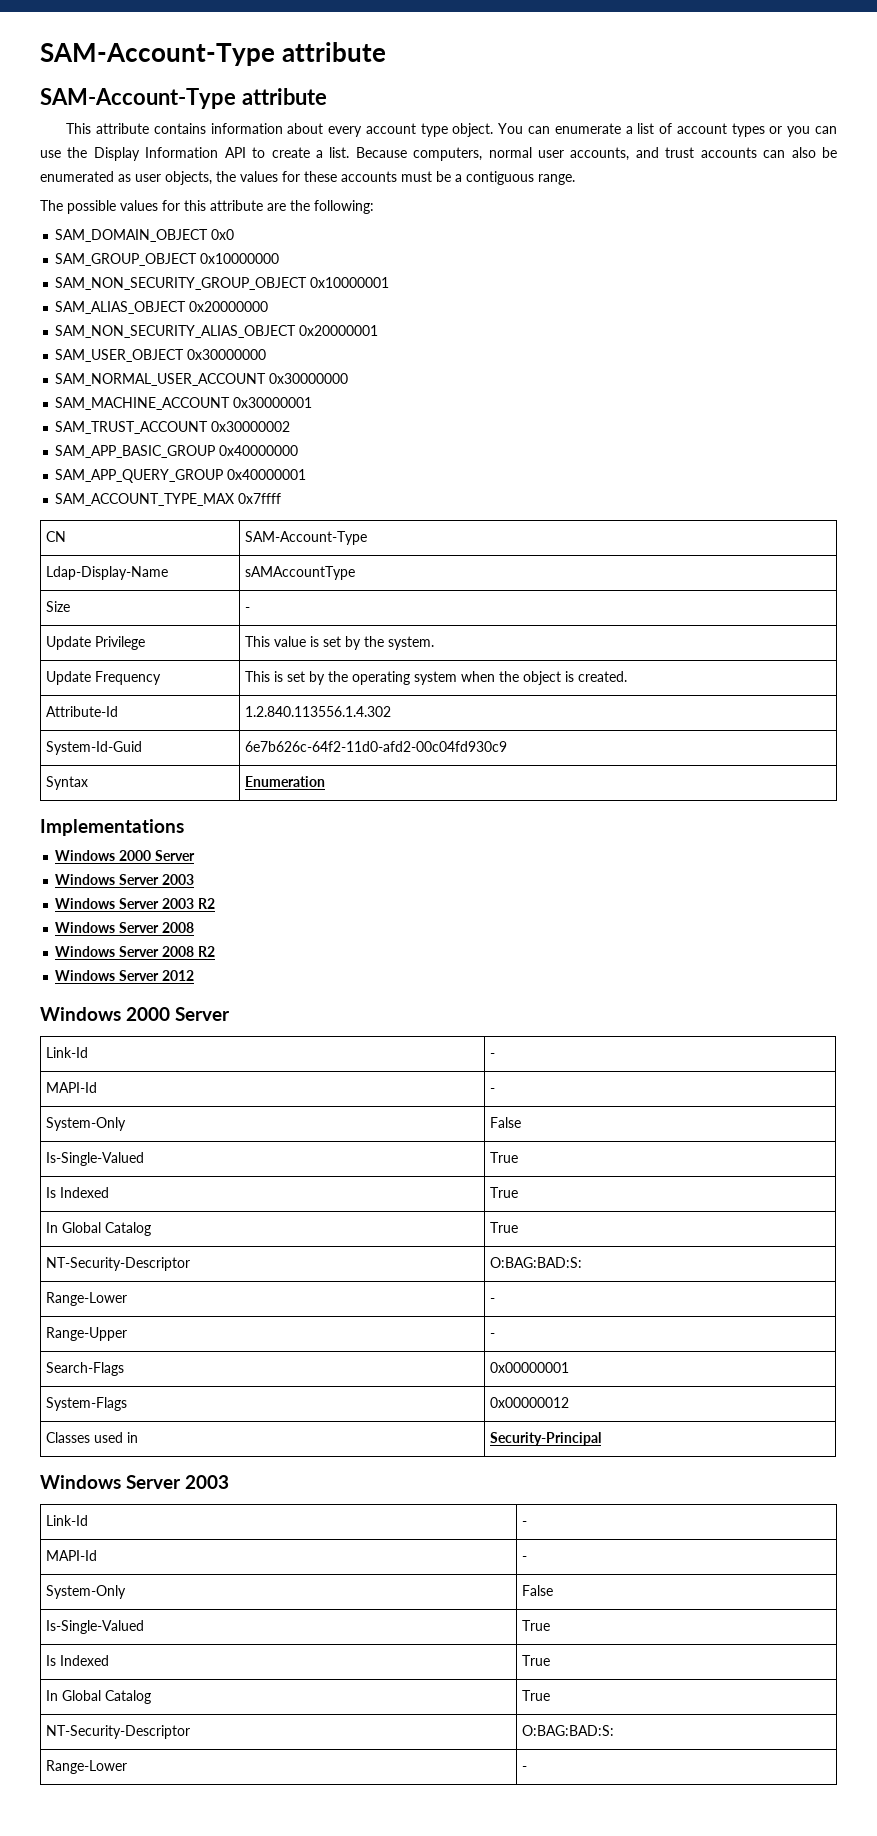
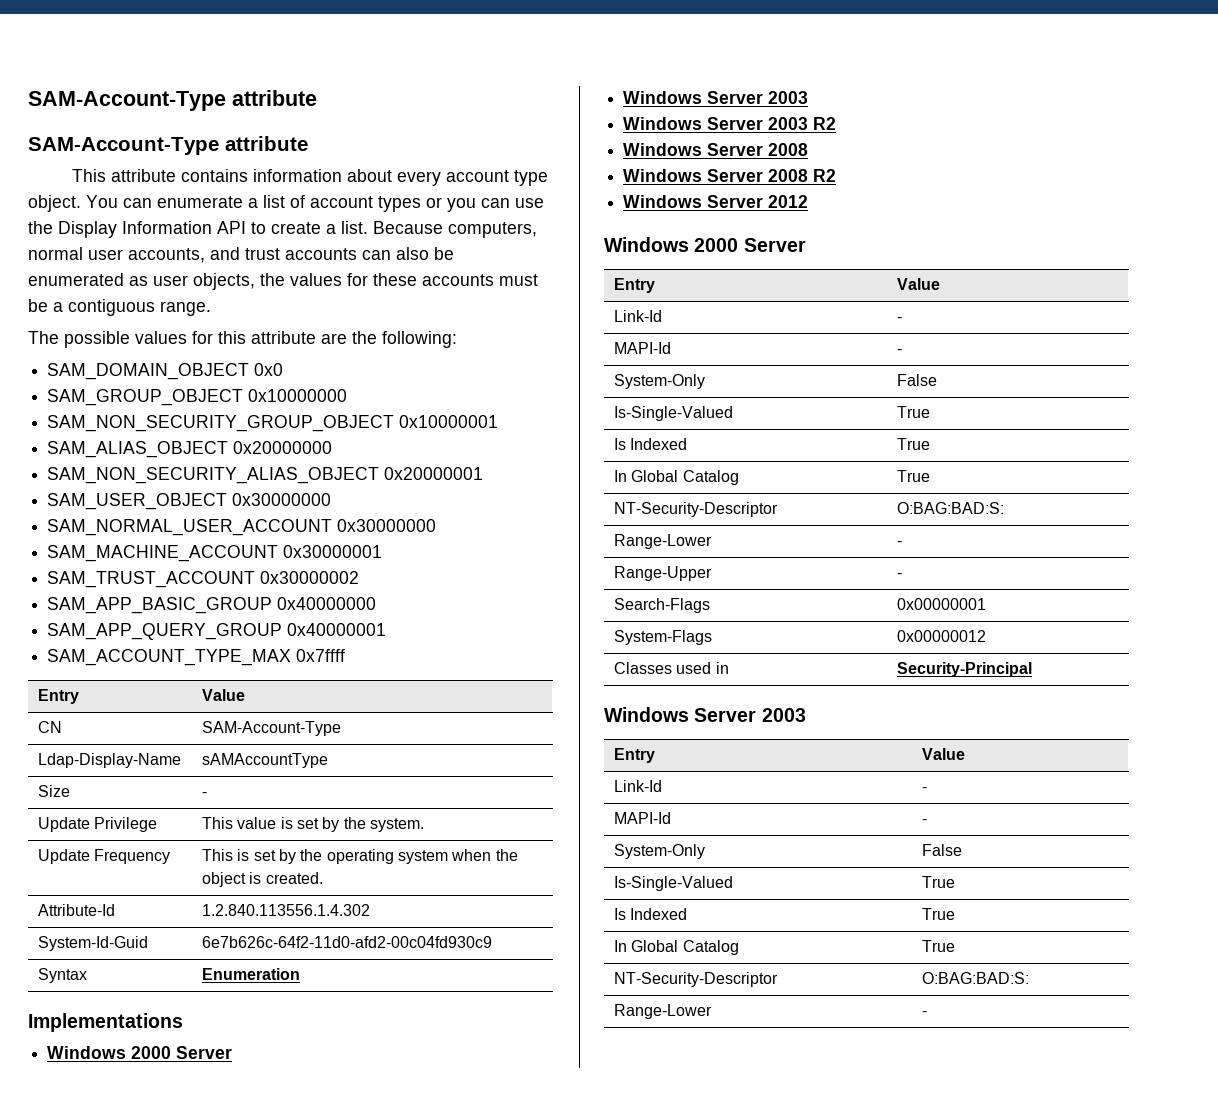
(282, 498) none -> [38,689,80,704] [202,689,246,701] // Entry | Value
(231, 1014) none -> [614,278,656,293] [897,278,941,290] // Entry | Value
(230, 1482) none -> [614,748,656,763] [922,748,966,760] // Entry | Value

